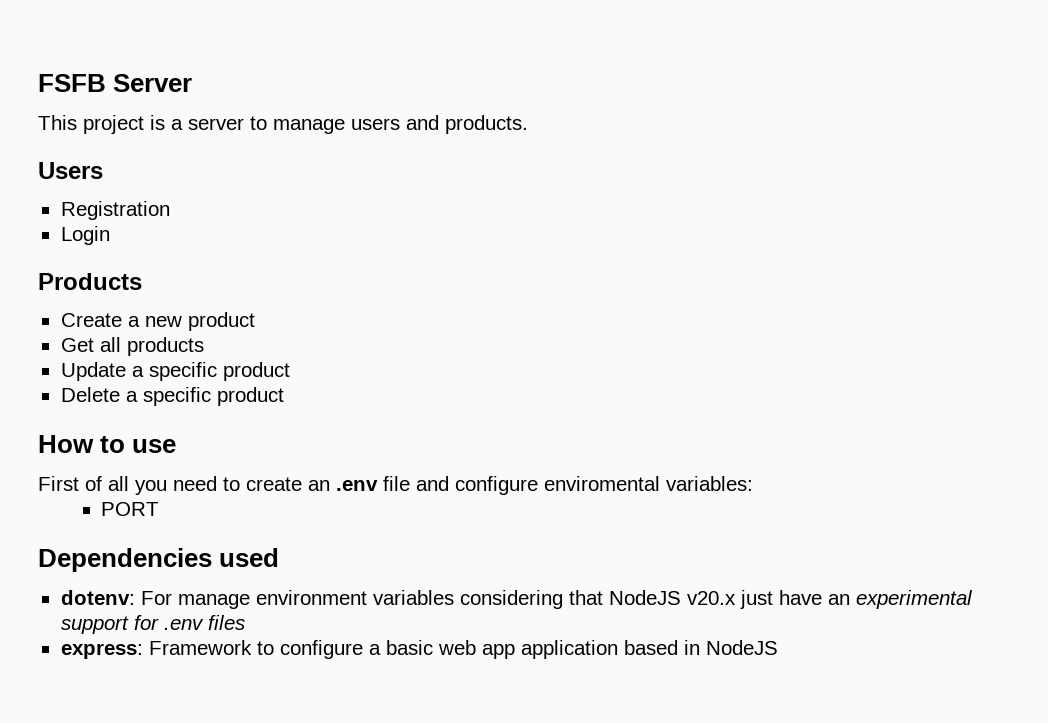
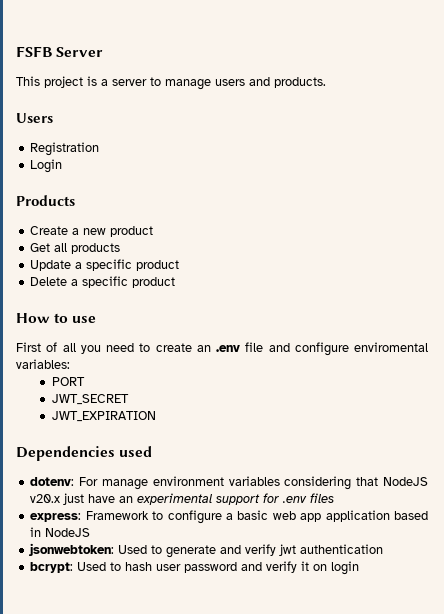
(160, 509) none -> [52,394,130,405] [52,411,157,422] // JWT_SECRET // JWT_EXPIRATION
(778, 647) none -> [29,543,384,558] [30,561,360,575] // jsonwebtoken: Used to generate and verify jwt authentication // bcrypt: Used to hash user password and verify it on login

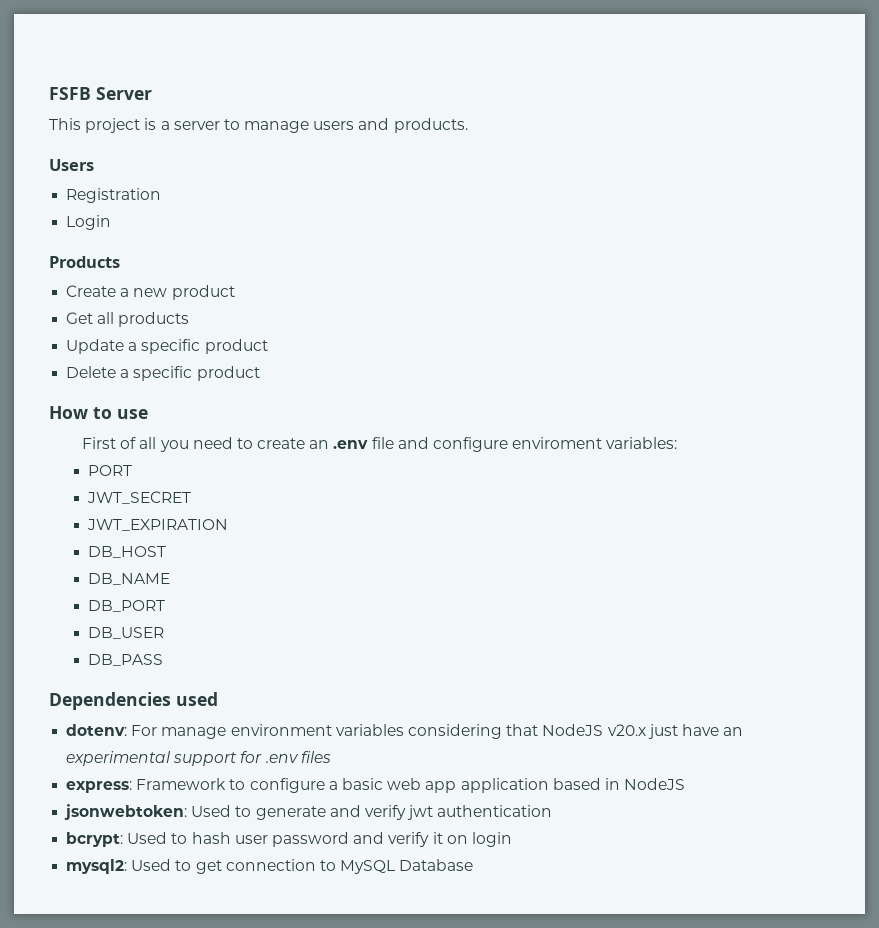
[354,342,428,352] enviromental -> [512,437,603,449] enviroment
(157, 416) none -> [87,546,166,558] [87,573,170,585] [87,600,165,612] [87,627,164,639] [87,654,163,666] // DB_HOST // DB_NAME // DB_PORT // DB_USER // DB_PASS
(360, 568) none -> [66,859,474,874] // mysql2: Used to get connection to MySQL Database

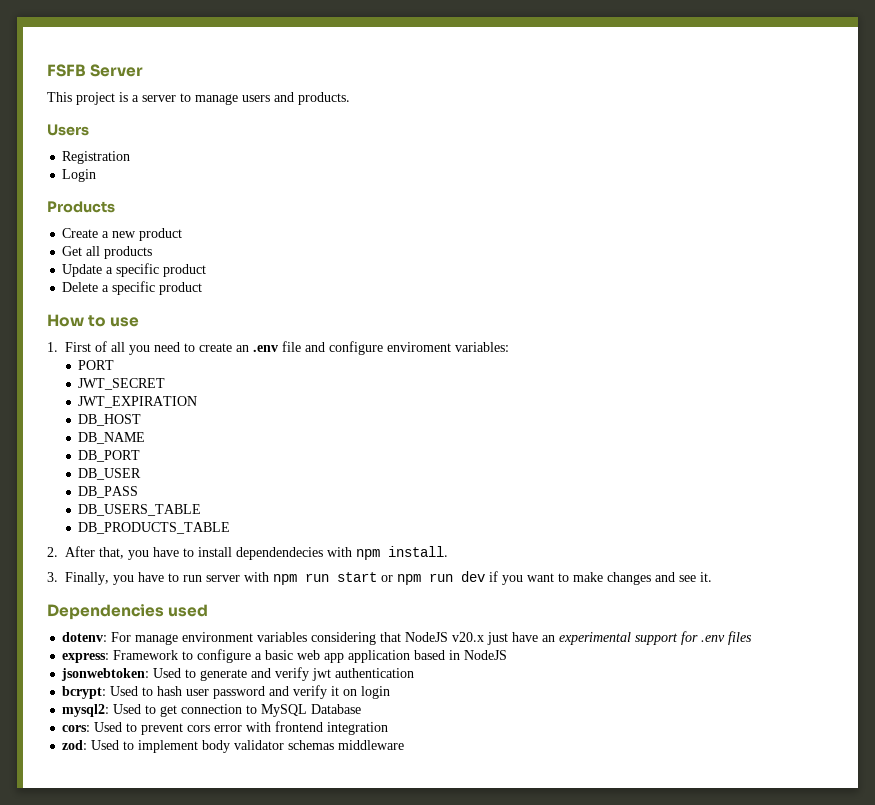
(148, 414) none -> [47,342,58,352] 1.
(163, 660) none -> [78,504,202,516] [78,522,231,534] [47,546,448,560] [47,571,712,585] // DB_USERS_TABLE // DB_PRODUCTS_TABLE // 2. After that, you have to install dependendecies with npm install. // 3. Finally, you have to run server with npm run start or npm run dev if you want to make changes and see it.
(474, 865) none -> [62,721,389,735] [62,740,405,753] // cors: Used to prevent cors error with frontend integration // zod: Used to implement body validator schemas middleware

